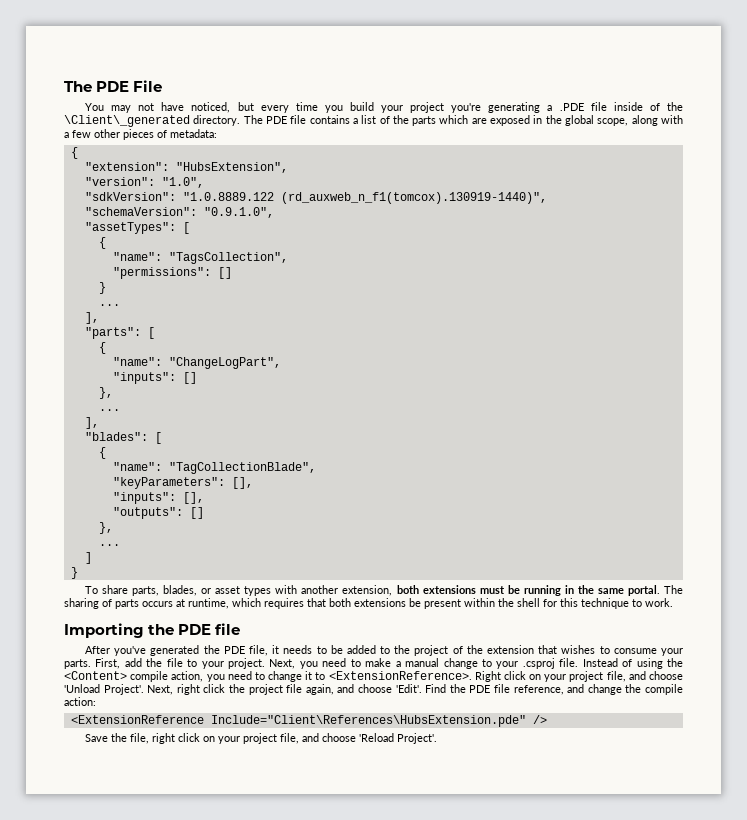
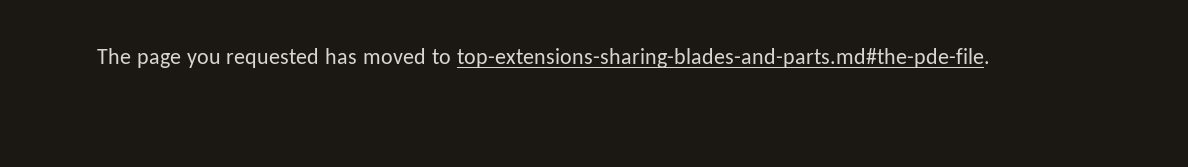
[64,80,163,92] [84,102,683,113] [64,115,683,127] [64,129,217,140] [70,147,78,159] [84,162,288,173] [84,177,204,188] [84,192,547,204] [84,207,274,218] [84,222,190,234] [98,237,106,249] [112,252,288,264] [112,267,232,279] [98,282,106,294] [98,304,120,306] [84,312,99,324] [84,327,155,339] [98,342,106,354] [112,357,281,369] [112,372,197,384] [98,387,113,399] [98,409,120,411] [84,417,99,429] [84,432,162,444] [98,447,106,459] [112,462,316,474] [112,477,253,489] [112,492,204,504] [112,507,204,519] [98,522,113,534] [98,544,120,546] [84,552,92,564] [70,567,78,579] [84,585,683,596] [64,598,673,609] [64,623,241,638] [84,645,684,656] [64,658,683,669] [64,671,683,682] [64,684,684,695] [64,697,96,706] [70,715,547,727] [84,733,437,744] The PDE File // You may not have noticed, but every time you build your project you're generating a .PDE file inside of the \Client\_generated directory. The PDE file contains a list of the parts which are exposed in the global scope, along with a few other pieces of metadata: // { // "extension": "HubsExtension", // "version": "1.0", // "sdkVersion": "1.0.8889.122 (rd_auxweb_n_f1(tomcox).130919-1440)", // "schemaVersion": "0.9.1.0", // "assetTypes": [ // { // "name": "TagsCollection", // "permissions": [] // } // ... // ], // "parts": [ // { // "name": "ChangeLogPart", // "inputs": [] // }, // ... // ], // "blades": [ // { // "name": "TagCollectionBlade", // "keyParameters": [], // "inputs": [], // "outputs": [] // }, // ... // ] // } // To share parts, blades, or asset types with another extension, both extensions must be running in the same portal. The sharing of parts occurs at runtime, which requires that both extensions be present within the shell for this technique to work. // Importing the PDE file // After you've generated the PDE file, it needs to be added to the project of the extension that wishes to consume your parts. First, add the file to your project. Next, you need to make a manual change to your .csproj file. Instead of using the <Content> compile action, you need to change it to <ExtensionReference>. Right click on your project file, and choose 'Unload Project'. Next, right click the project file again, and choose 'Edit'. Find the PDE file reference, and change the compile action: // <ExtensionReference Include="Client\References\HubsExtension.pde" /> // Save the file, right click on your project file, and choose 'Reload Project'. -> [97,48,990,68] The page you requested has moved to top-extensions-sharing-blades-and-parts.md#the-pde-file.

